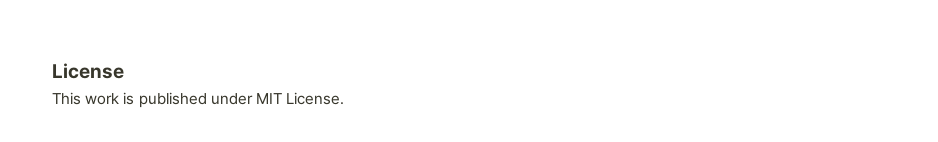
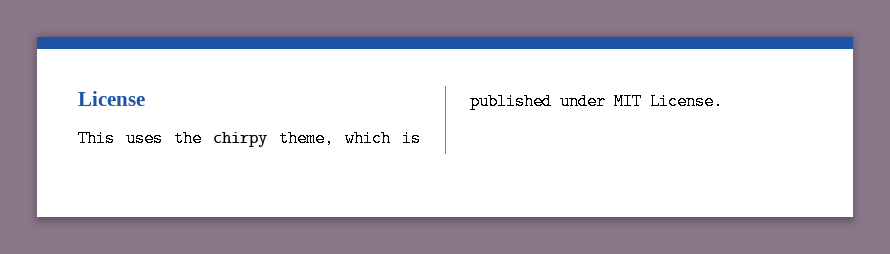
[85,93,120,105] work -> [126,130,391,147] uses the chirpy theme, which

